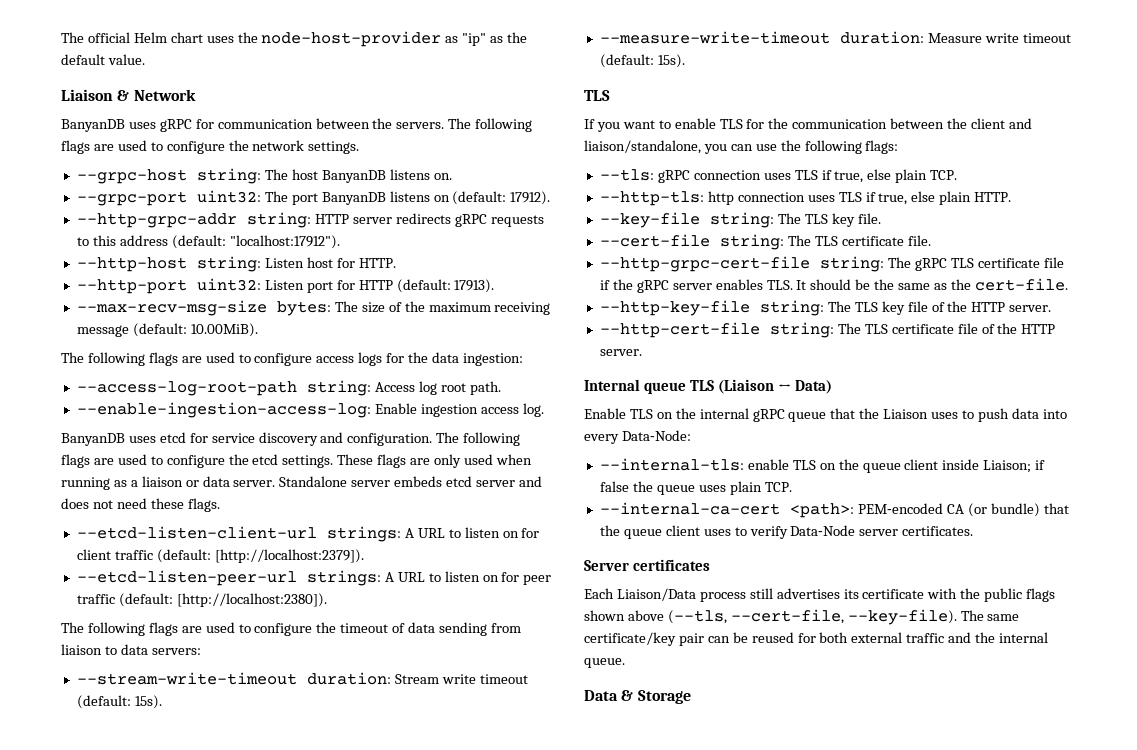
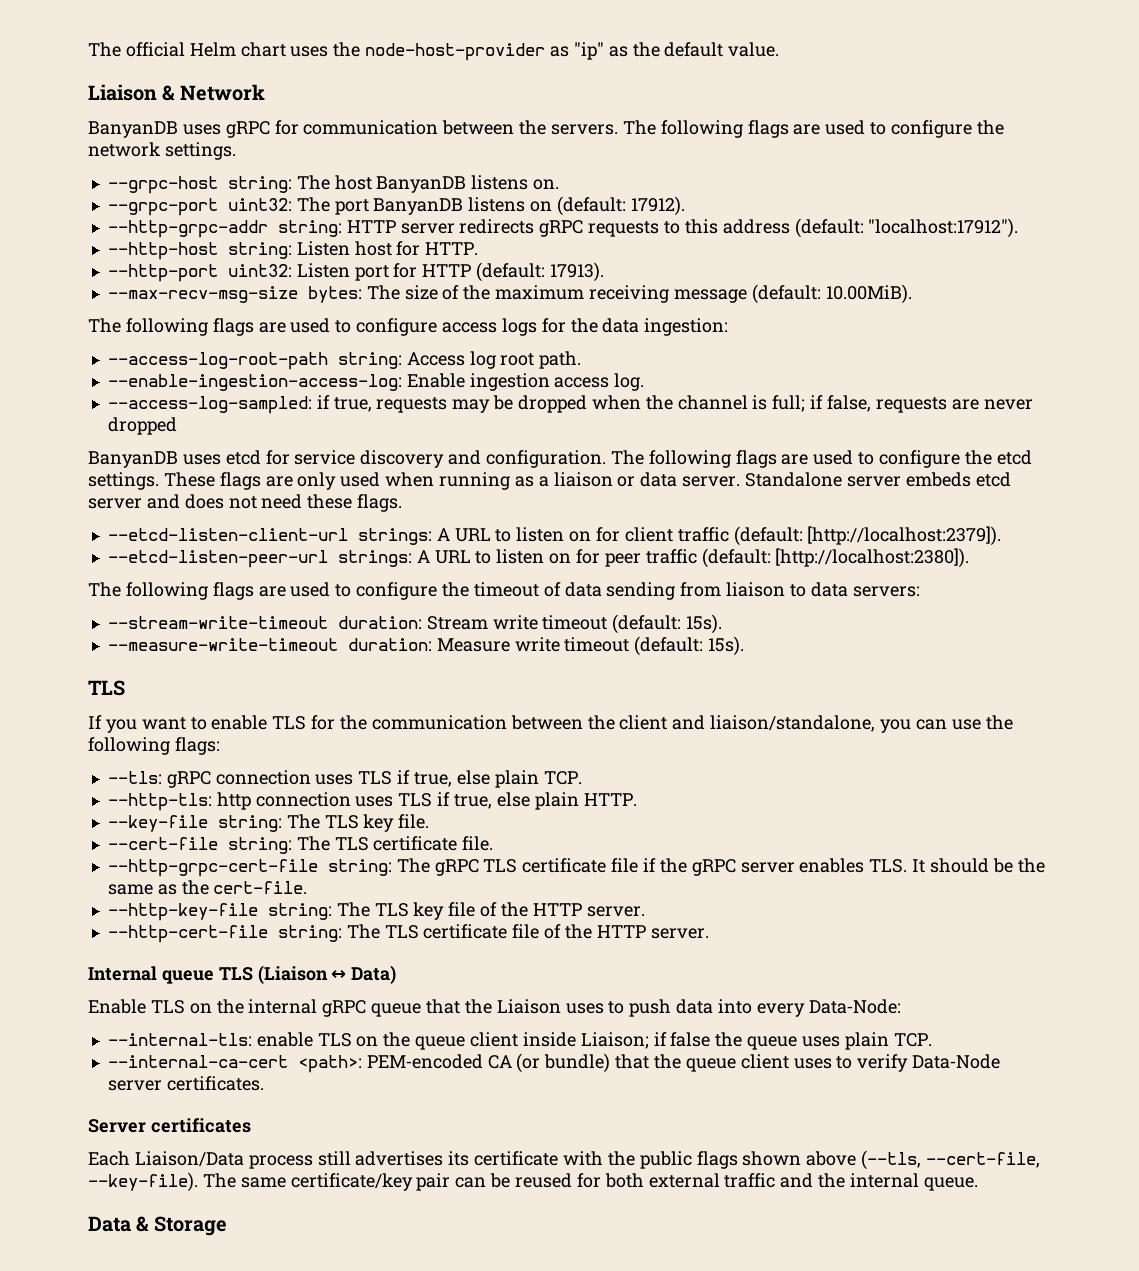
(544, 410) none -> [107,395,1033,414] [107,417,177,435] // --access-log-sampled: if true, requests may be dropped when the channel is full; if false, requests are never dropped

